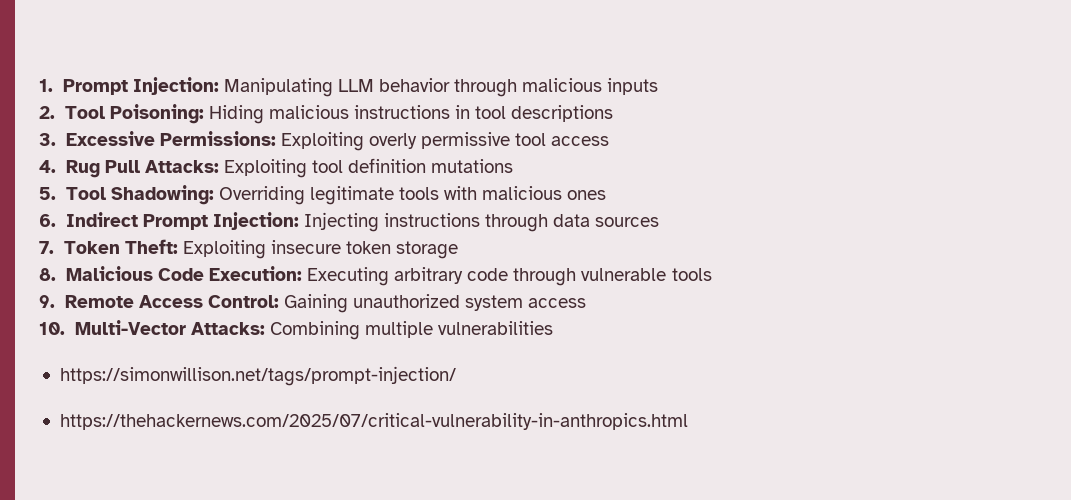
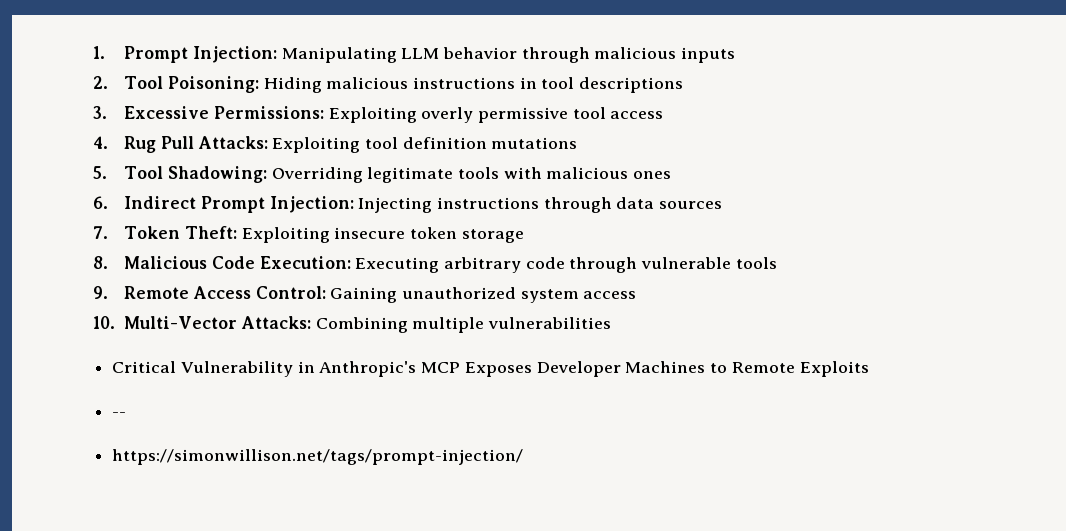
(554, 328) none -> [112,361,869,377] [112,412,127,417] // Critical Vulnerability in Anthropic's MCP Exposes Developer Machines to Remote Exploits // --
[59,413,688,430] // https://thehackernews.com/2025/07/critical-vulnerability-in-anthropics.html -> (524, 457) none

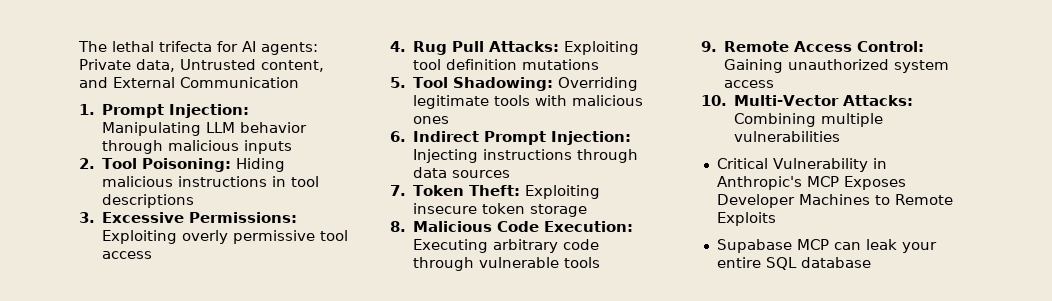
(93, 52) none -> [78,41,318,55] [79,59,324,72] [79,77,299,88] The lethal trifecta for AI agents: Private data, Untrusted content, and External Communication //
[112,412,127,417] [112,449,524,465] -- // https://simonwillison.net/tags/prompt-injection/ -> [716,239,937,253] [716,257,871,270] Supabase MCP can leak your entire SQL database

